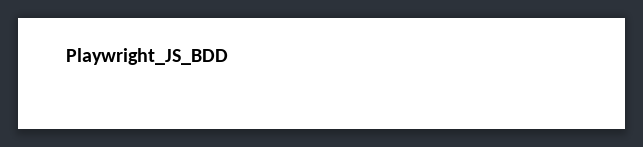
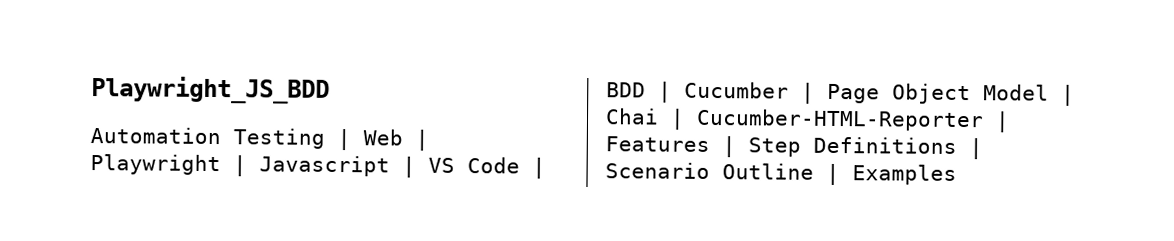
(228, 56) none -> [90,127,429,151] [90,154,546,179] [606,81,1075,106] [605,108,1010,133] [605,136,983,160] [605,162,957,186] // Automation Testing | Web | Playwright | Javascript | VS Code | BDD | Cucumber | Page Object Model | Chai | Cucumber-HTML-Reporter | Features | Step Definitions | Scenario Outline | Examples

